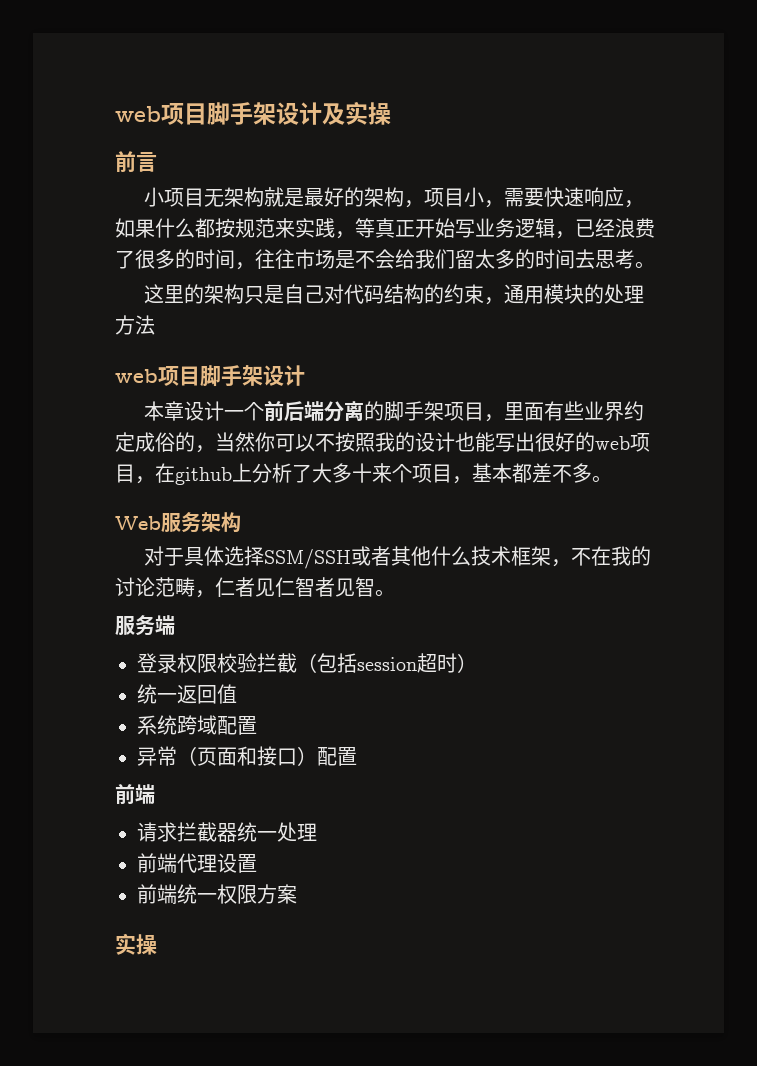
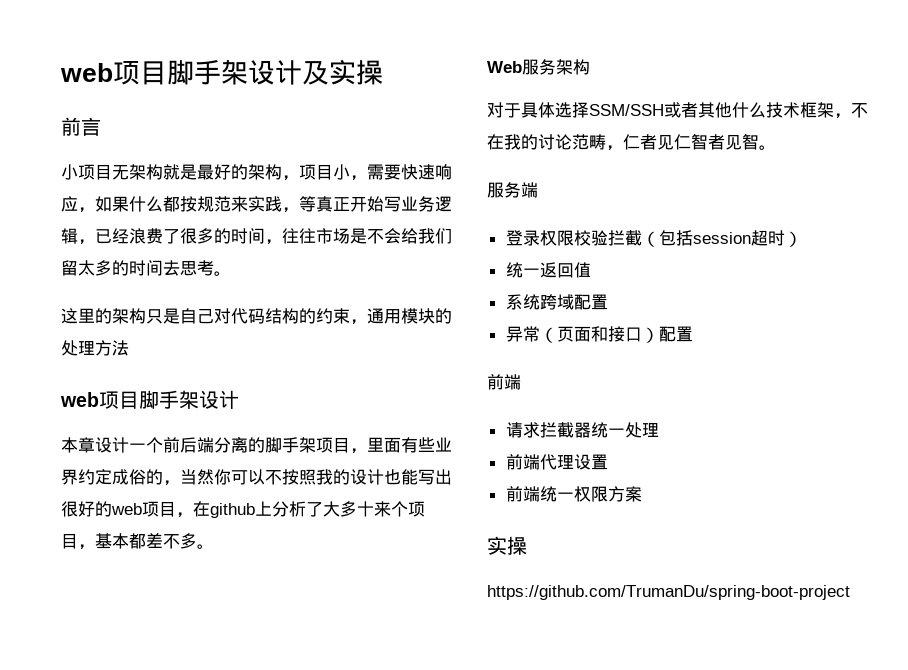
(157, 944) none -> [487,585,850,600] // https://github.com/TrumanDu/spring-boot-project

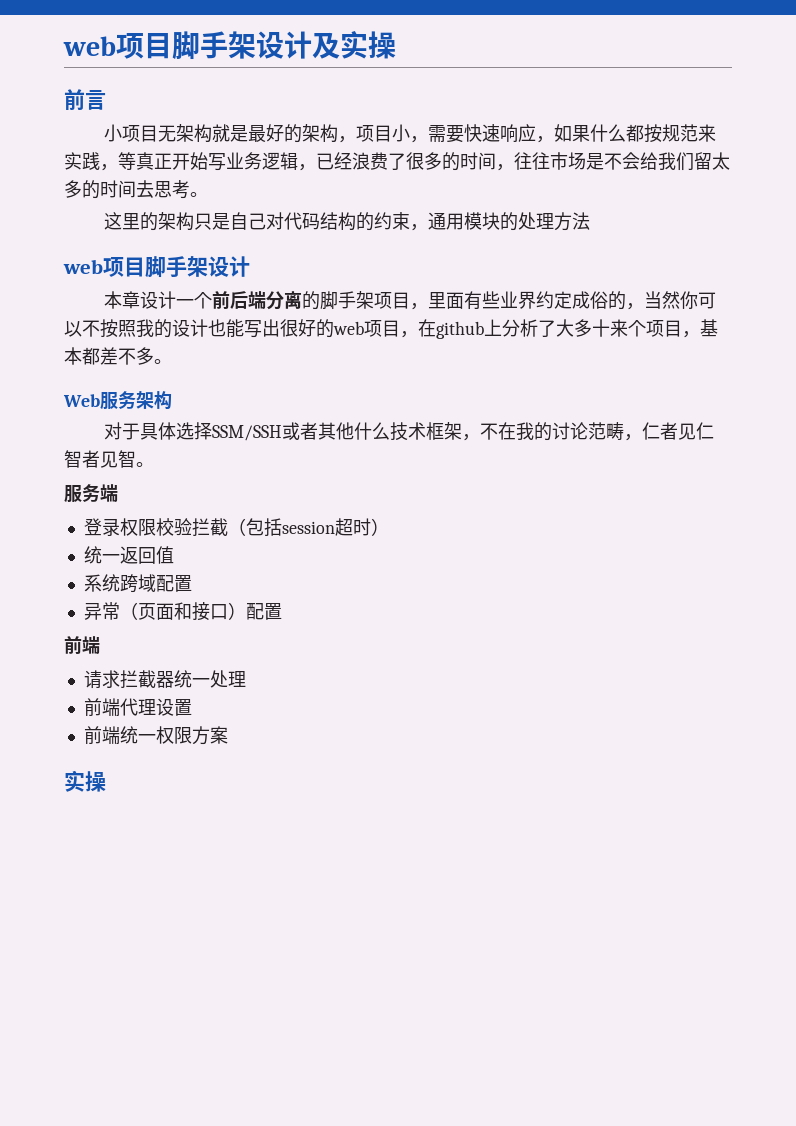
[487,585,850,600] // https://github.com/TrumanDu/spring-boot-project -> (106, 781) none

